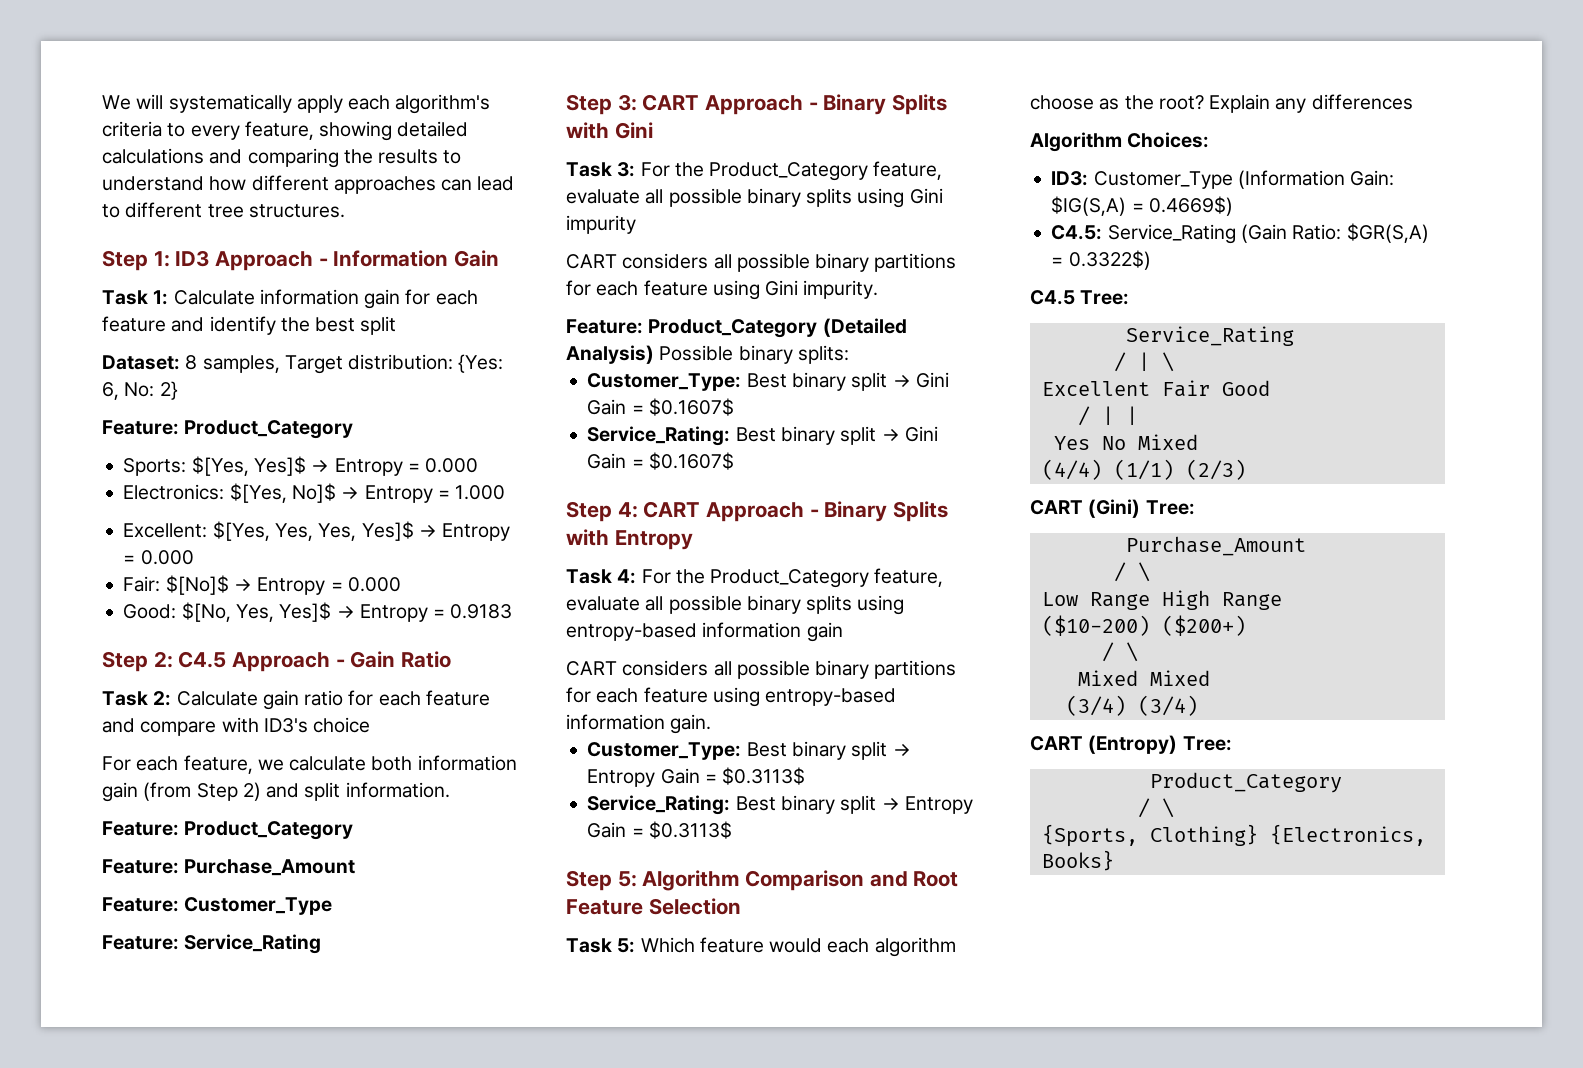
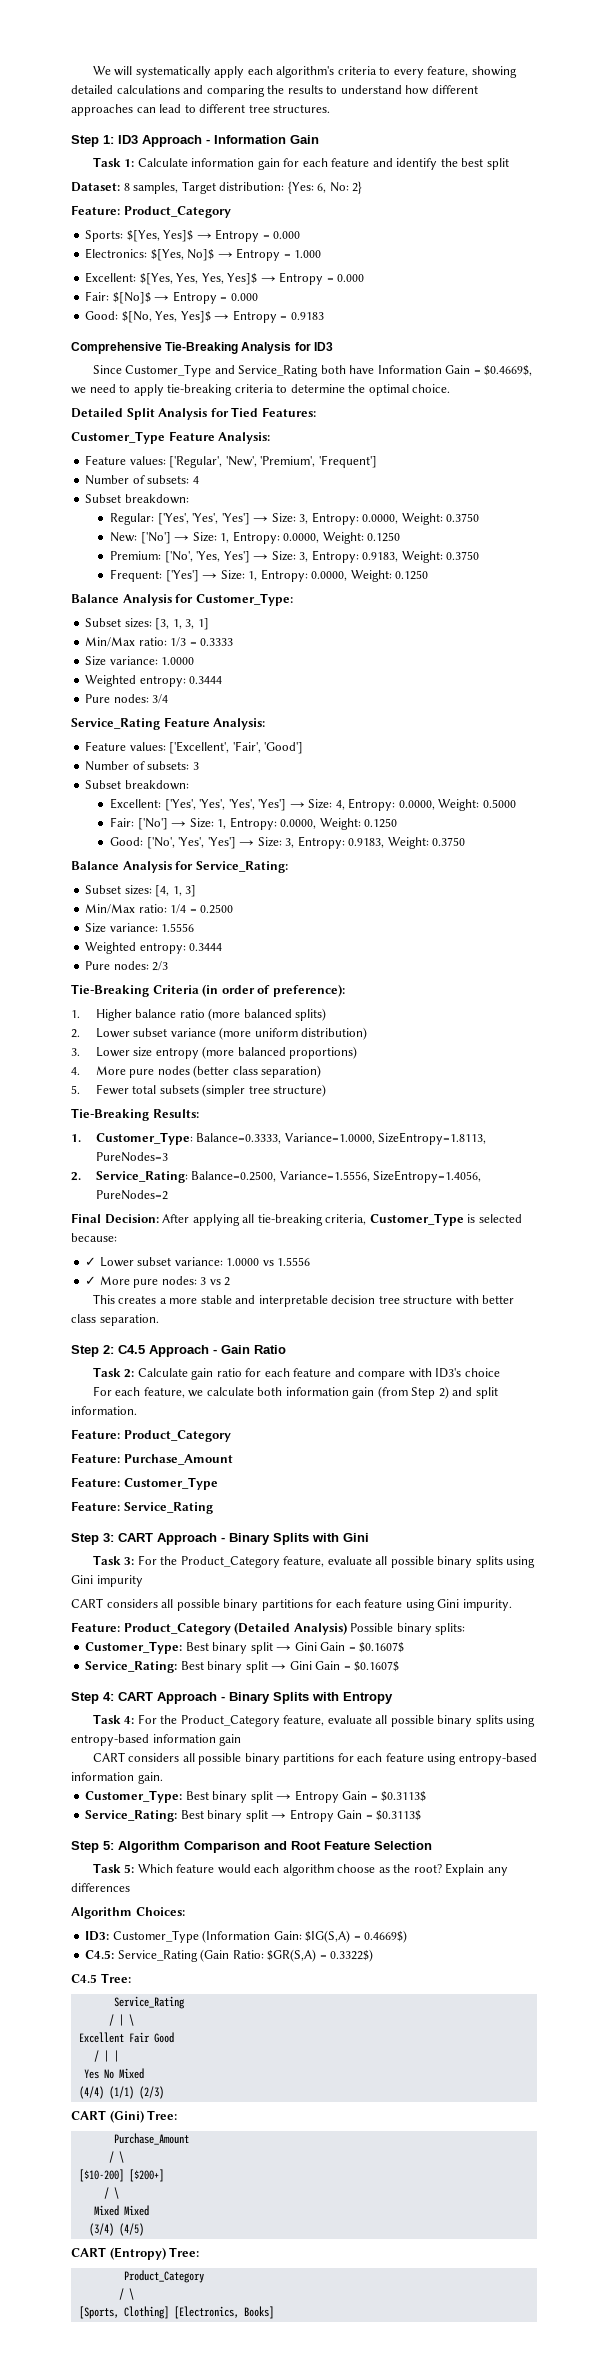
(513, 611) none -> [71,342,333,354] [92,364,533,377] [71,384,451,396] [71,407,316,420] [71,431,271,444] [85,455,377,468] [85,475,199,485] [85,494,189,504] [110,512,480,525] [110,531,401,544] [110,550,480,563] [110,569,429,582] [71,593,293,606] [85,618,209,630] [85,637,234,647] [85,656,195,666] [85,675,223,687] [85,694,169,704] [71,717,266,730] [85,741,304,754] [85,761,199,771] [85,780,189,790] [110,798,516,811] [110,817,398,830] [110,836,466,849] [71,861,288,873] [85,885,197,897] [85,904,234,914] [85,923,195,933] [85,942,223,954] [85,961,169,971] [71,984,345,997] [71,1008,327,1021] [71,1027,368,1040] [71,1046,358,1059] [71,1065,322,1078] [71,1084,327,1097] [71,1108,199,1121] [71,1132,487,1145] [95,1152,168,1162] [71,1170,482,1183] [95,1190,168,1200] [71,1213,522,1226] [71,1233,117,1242] [85,1257,311,1267] [85,1276,231,1288] [92,1294,515,1307] [71,1314,159,1326] // Comprehensive Tie-Breaking Analysis for ID3 // Since Customer_Type and Service_Rating both have Information Gain = $0.4669$, we need to apply tie-breaking criteria to determine the optimal choice. // Detailed Split Analysis for Tied Features: // Customer_Type Feature Analysis: // Feature values: ['Regular', 'New', 'Premium', 'Frequent'] // Number of subsets: 4 // Subset breakdown: // Regular: ['Yes', 'Yes', 'Yes'] → Size: 3, Entropy: 0.0000, Weight: 0.3750 // New: ['No'] → Size: 1, Entropy: 0.0000, Weight: 0.1250 // Premium: ['No', 'Yes, Yes'] → Size: 3, Entropy: 0.9183, Weight: 0.3750 // Frequent: ['Yes'] → Size: 1, Entropy: 0.0000, Weight: 0.1250 // Balance Analysis for Customer_Type: // Subset sizes: [3, 1, 3, 1] // Min/Max ratio: 1/3 = 0.3333 // Size variance: 1.0000 // Weighted entropy: 0.3444 // Pure nodes: 3/4 // Service_Rating Feature Analysis: // Feature values: ['Excellent', 'Fair', 'Good'] // Number of subsets: 3 // Subset breakdown: // Excellent: ['Yes', 'Yes', 'Yes', 'Yes'] → Size: 4, Entropy: 0.0000, Weight: 0.5000 // Fair: ['No'] → Size: 1, Entropy: 0.0000, Weight: 0.1250 // Good: ['No', 'Yes', 'Yes'] → Size: 3, Entropy: 0.9183, Weight: 0.3750 // Balance Analysis for Service_Rating: // Subset sizes: [4, 1, 3] // Min/Max ratio: 1/4 = 0.2500 // Size variance: 1.5556 // Weighted entropy: 0.3444 // Pure nodes: 2/3 // Tie-Breaking Criteria (in order of preference): // 1. Higher balance ratio (more balanced splits) // 2. Lower subset variance (more uniform distribution) // 3. Lower size entropy (more balanced proportions) // 4. More pure nodes (better class separation) // 5. Fewer total subsets (simpler tree structure) // Tie-Breaking Results: // 1. Customer_Type: Balance=0.3333, Variance=1.0000, SizeEntropy=1.8113, PureNodes=3 // 2. Service_Rating: Balance=0.2500, Variance=1.5556, SizeEntropy=1.4056, PureNodes=2 // Final Decision: After applying all tie-breaking criteria, Customer_Type is selected because: // ✓ Lower subset variance: 1.0000 vs 1.5556 // ✓ More pure nodes: 3 vs 2 // This creates a more stable and interpretable decision tree structure with better class separation.
[1041,590,1282,610] [1041,615,1246,636] Low Range High Range // ($10-200) ($200+) -> [78,2169,164,2182] [$10-200] [$200+]
[1137,695,1198,716] (3/4) -> [118,2223,144,2236] (4/5)
[1041,824,1426,847] [1041,850,1114,871] {Sports, Clothing} {Electronics, Books} -> [78,2306,274,2319] [Sports, Clothing] [Electronics, Books]

